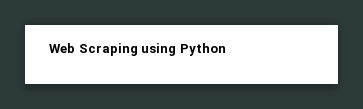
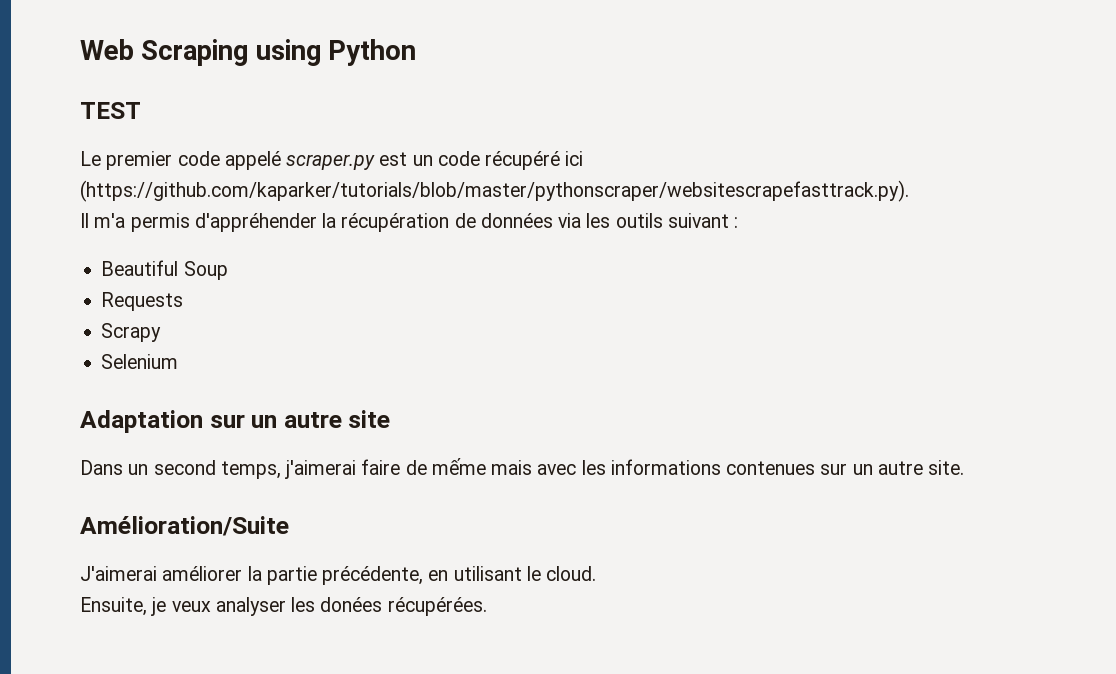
(226, 49) none -> [80,102,141,119] [80,151,584,170] [80,180,909,202] [80,213,739,232] [101,260,228,280] [101,292,184,311] [101,323,162,342] [101,354,179,369] [80,410,391,433] [80,458,965,479] [80,516,289,536] [80,566,597,585] [80,597,487,616] // TEST // Le premier code appelé scraper.py est un code récupéré ici (https://github.com/kaparker/tutorials/blob/master/pythonscraper/websitescrapefasttrack.py). // Il m'a permis d'appréhender la récupération de données via les outils suivant : // Beautiful Soup // Requests // Scrapy // Selenium // Adaptation sur un autre site // Dans un second temps, j'aimerai faire de mếme mais avec les informations contenues sur un autre site. // Amélioration/Suite // J'aimerai améliorer la partie précédente, en utilisant le cloud. // Ensuite, je veux analyser les donées récupérées.

